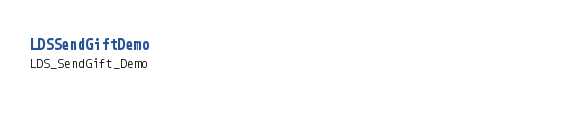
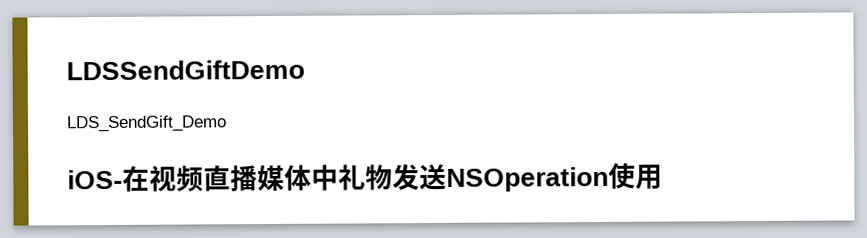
(148, 63) none -> [67,162,663,192] // iOS-在视频直播媒体中礼物发送NSOperation使用

